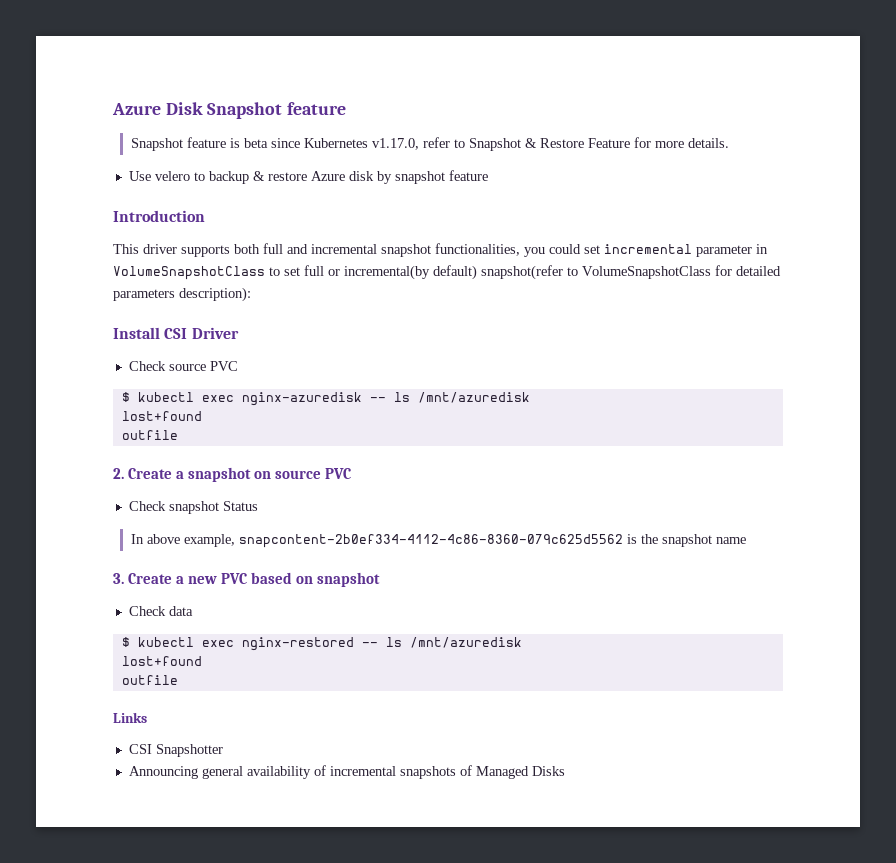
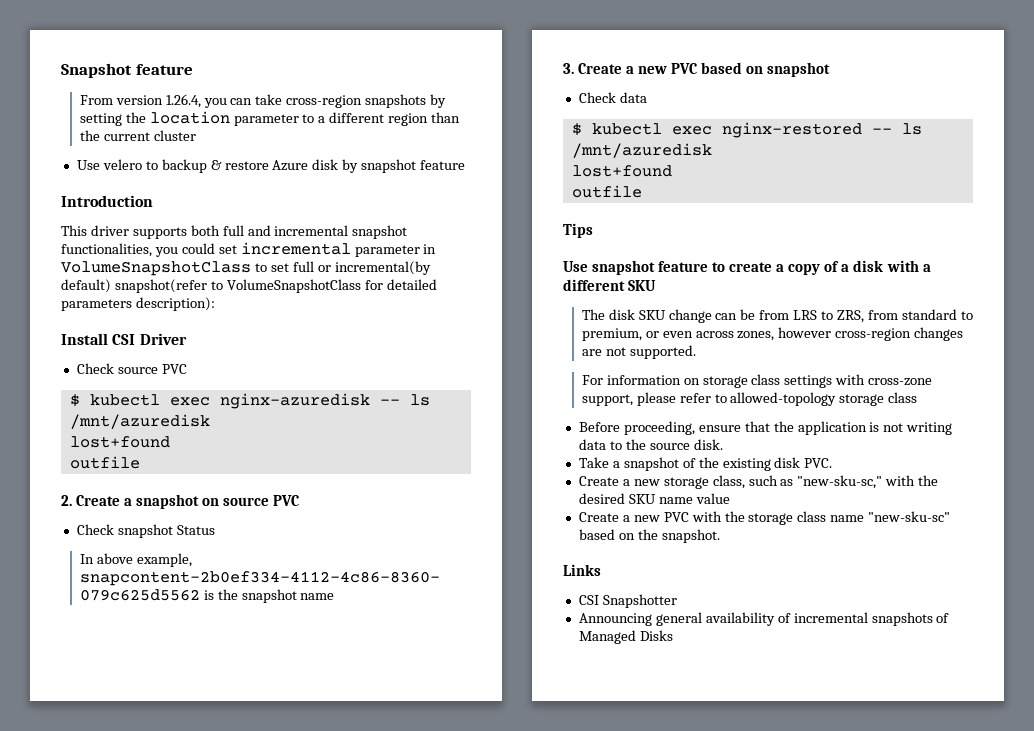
[112,102,203,115] Azure Disk -> (61, 70) none
[130,137,729,151] Snapshot feature is beta since Kubernetes v1.17.0, refer to Snapshot & Restore Feature for more details. -> [79,94,447,108] [79,111,461,126] [79,130,196,141] From version 1.26.4, you can take cross-region snapshots by setting the location parameter to a different region than the current cluster
(178, 680) none -> [563,223,593,238] [563,260,931,275] [563,279,657,291] [581,309,973,323] [581,327,964,341] [581,345,696,359] [581,374,933,388] [581,392,918,406] [578,421,953,435] [578,439,723,450] [578,457,833,471] [578,475,939,489] [578,493,730,504] [578,511,951,525] [578,529,720,543] // Tips // Use snapshot feature to create a copy of a disk with a different SKU // The disk SKU change can be from LRS to ZRS, from standard to premium, or even across zones, however cross-region changes are not supported. // For information on storage class settings with cross-zone support, please refer to allowed-topology storage class // Before proceeding, ensure that the application is not writing data to the source disk. // Take a snapshot of the existing disk PVC. // Create a new storage class, such as "new-sku-sc," with the desired SKU name value // Create a new PVC with the storage class name "new-sku-sc" based on the snapshot.

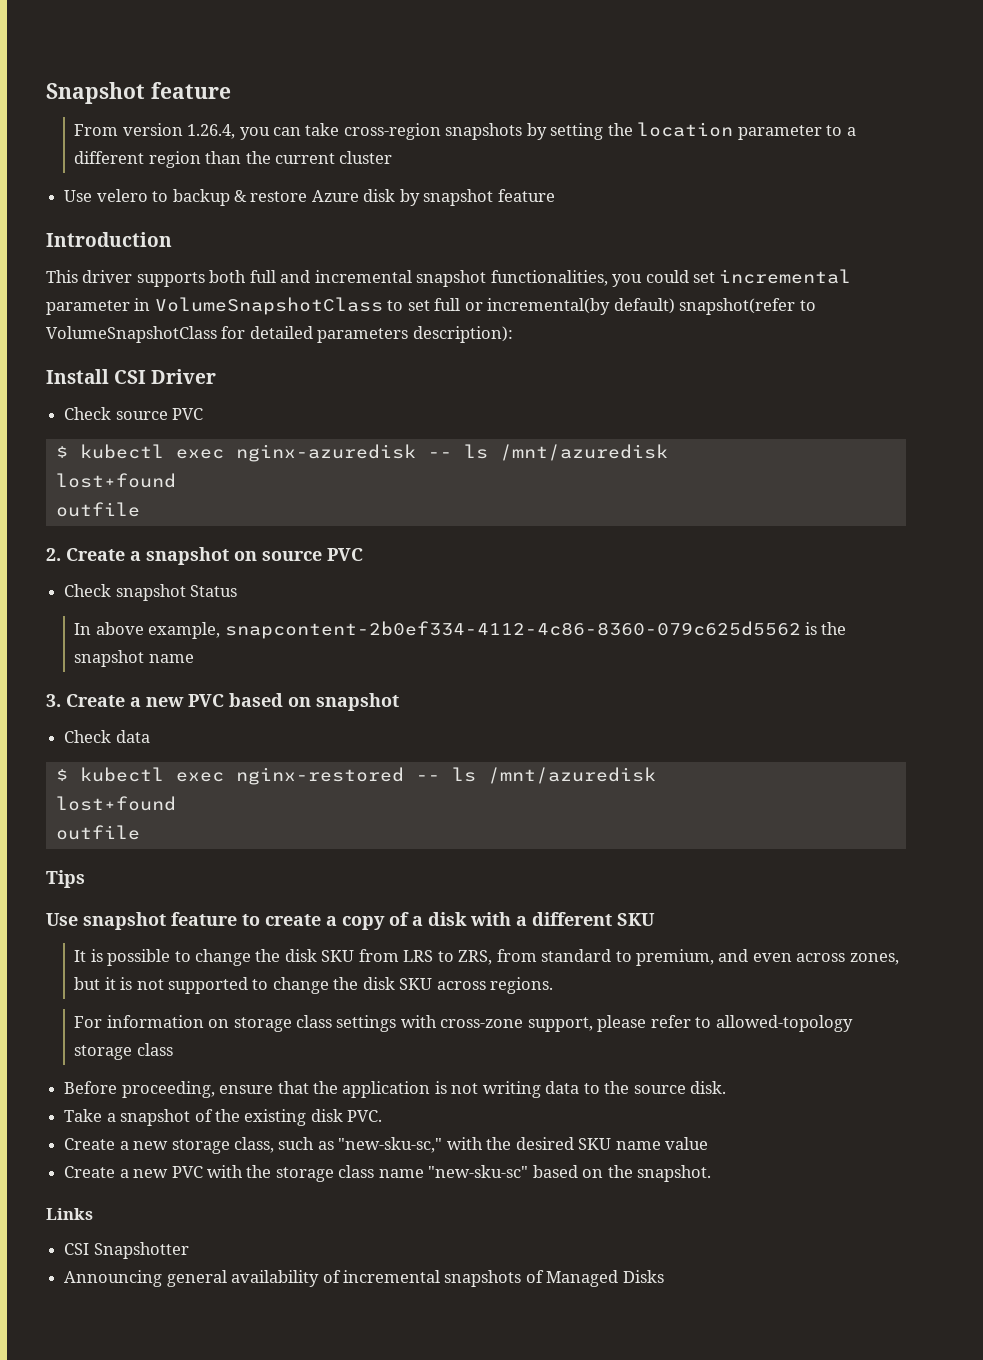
[581,309,756,323] The disk SKU change can be -> [74,949,355,966] It is possible to change the disk SKU
[645,331,659,338] or -> [718,949,749,962] and
[778,327,964,341] [581,345,696,359] however cross-region changes are not supported. -> [74,977,554,994] but it is not supported to change the disk SKU across regions.

